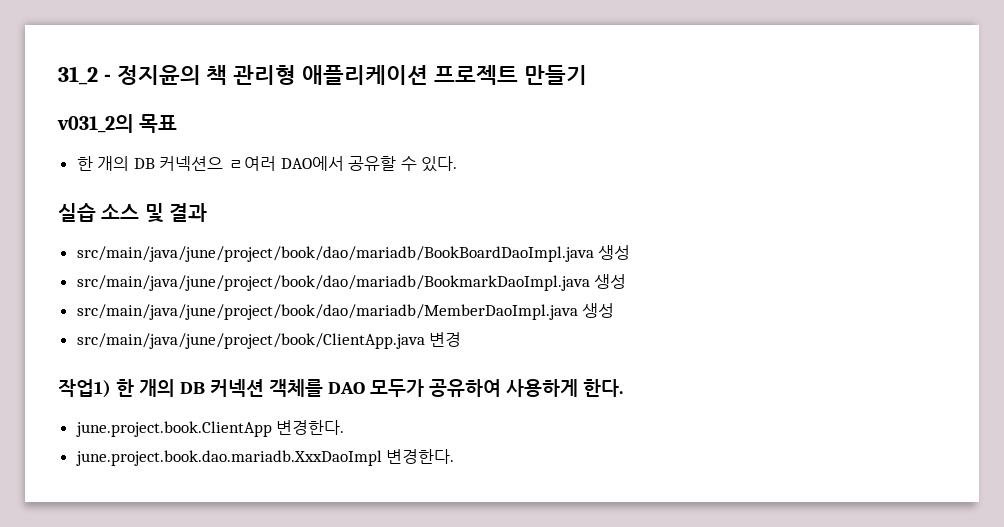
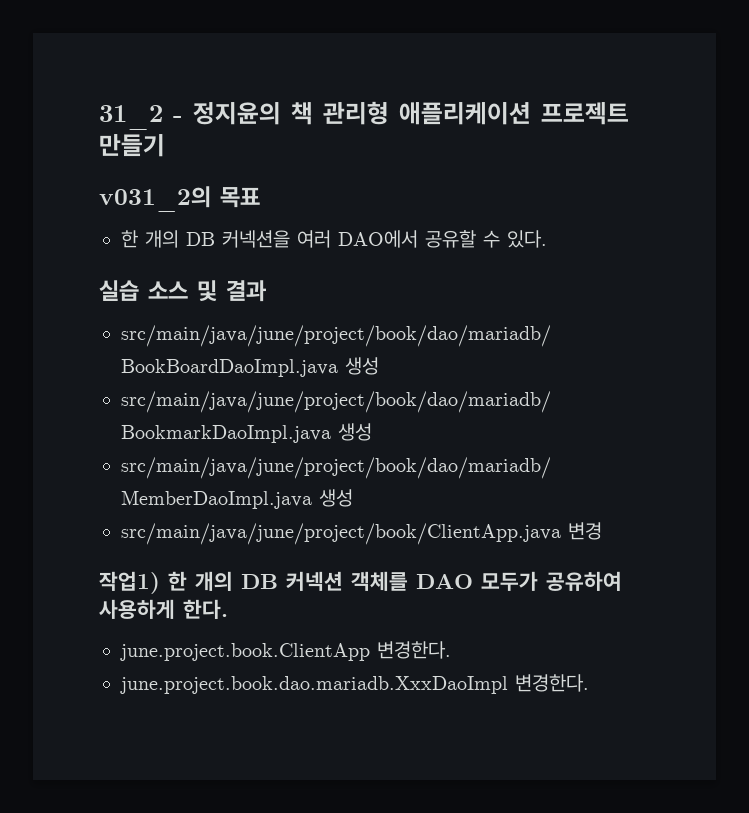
[159,156,277,171] 커넥션으 ㄹ여러 -> [222,230,331,248] 커넥션을 여러

